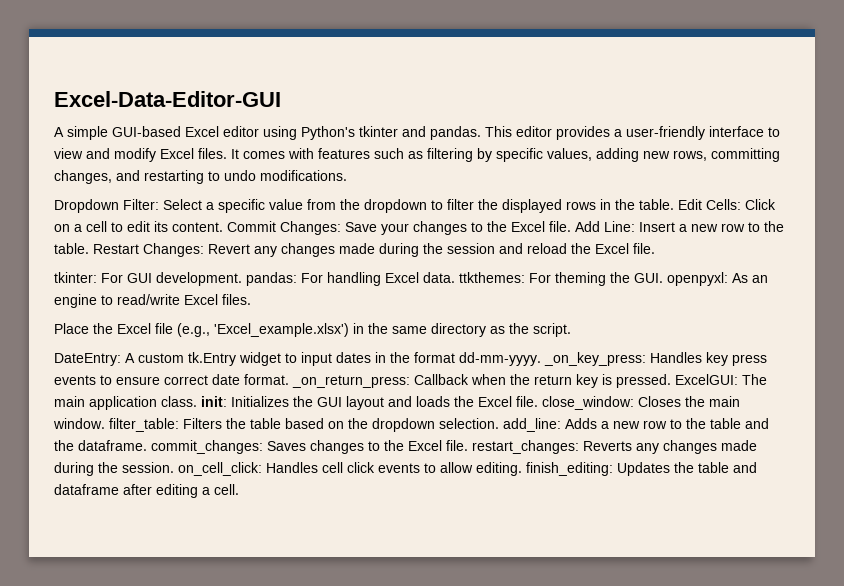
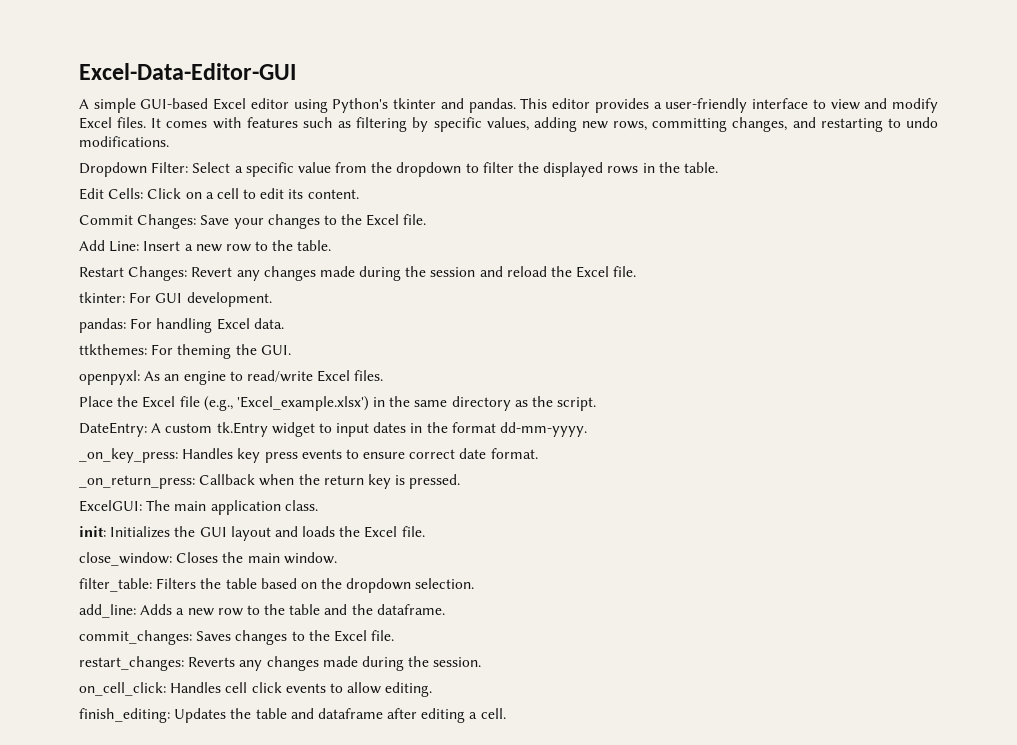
(674, 204) none -> (718, 167) //
(223, 227) none -> (359, 194) //
(571, 226) none -> (427, 219) //
(89, 248) none -> (332, 245) //
(242, 279) none -> (272, 299) //
(455, 277) none -> (284, 323) //
(663, 278) none -> (291, 350) //
(541, 359) none -> (588, 429) //
(289, 379) none -> (538, 453) //
(671, 381) none -> (461, 481) //
(197, 401) none -> (318, 505) //
(538, 401) none -> (425, 531) //
(105, 423) none -> (337, 558) //
(499, 423) none -> (475, 583) //
(147, 445) none -> (445, 609) //
(468, 445) none -> (395, 635) //
(174, 467) none -> (482, 662) //
(522, 469) none -> (433, 689) //

